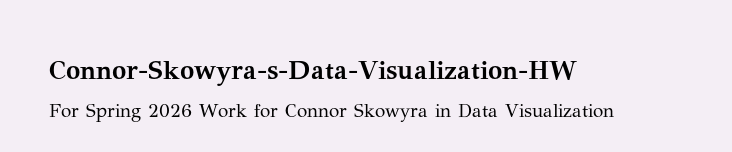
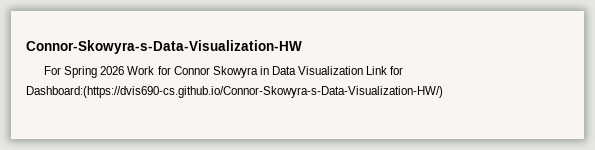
(614, 111) none -> [366,66,404,75] [26,86,443,98] Link for Dashboard:(https://dvis690-cs.github.io/Connor-Skowyra-s-Data-Visualization-HW/)

